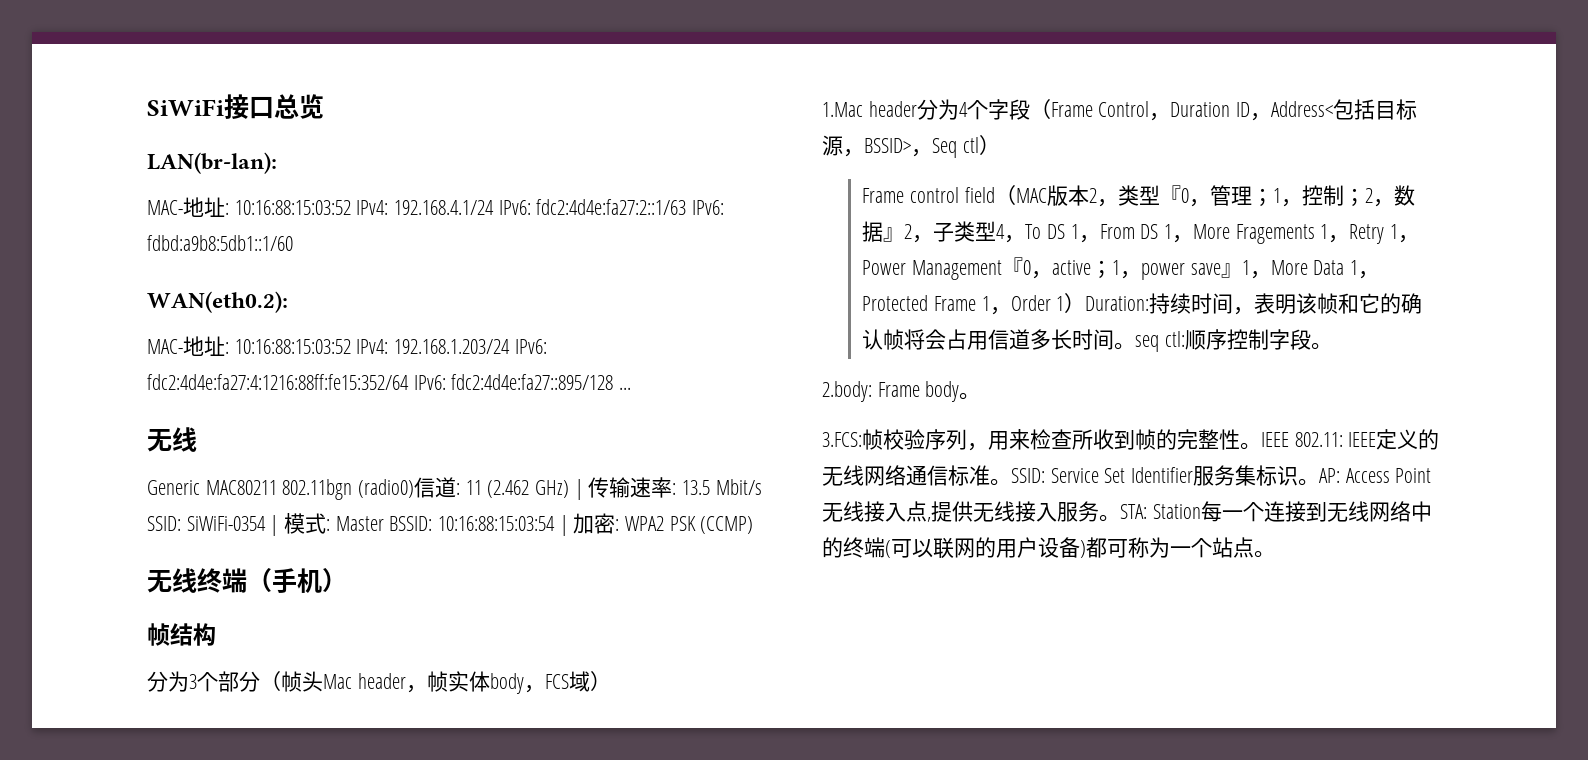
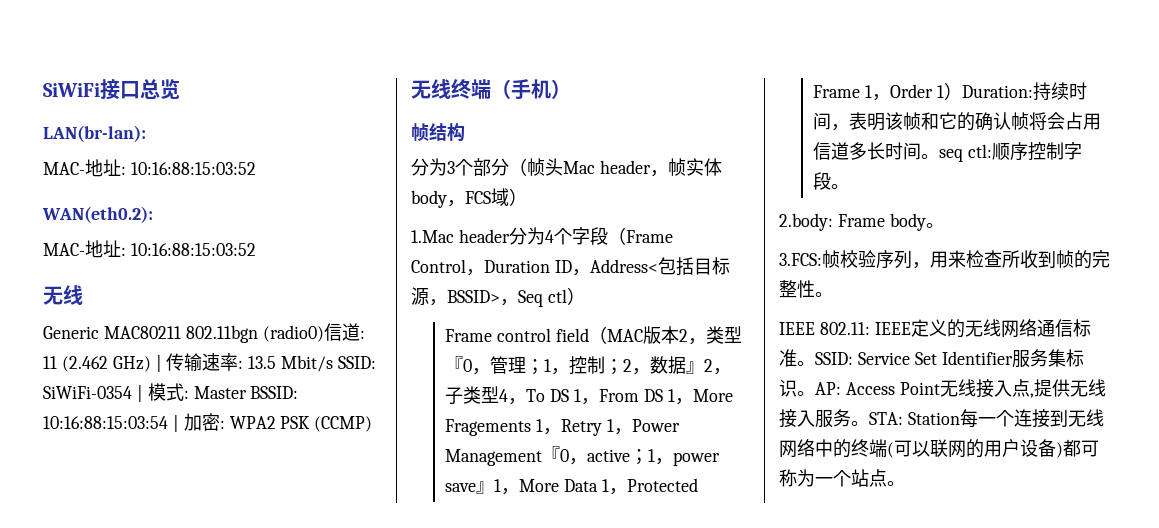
[356,199,725,215] [147,235,293,251] IPv4: 192.168.4.1/24 IPv6: fdc2:4d4e:fa27:2::1/63 IPv6: fdbd:a9b8:5db1::1/60 -> (256, 168) none
[356,339,547,354] [147,374,632,390] IPv4: 192.168.1.203/24 IPv6: fdc2:4d4e:fa27:4:1216:88ff:fe15:352/64 IPv6: fdc2:4d4e:fa27::895/128 ... -> (256, 249) none
(1261, 446) none -> (833, 294) //

